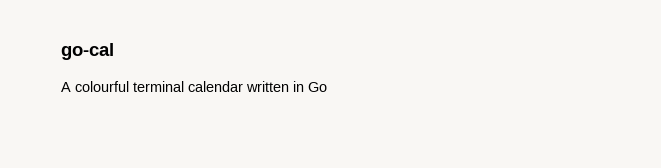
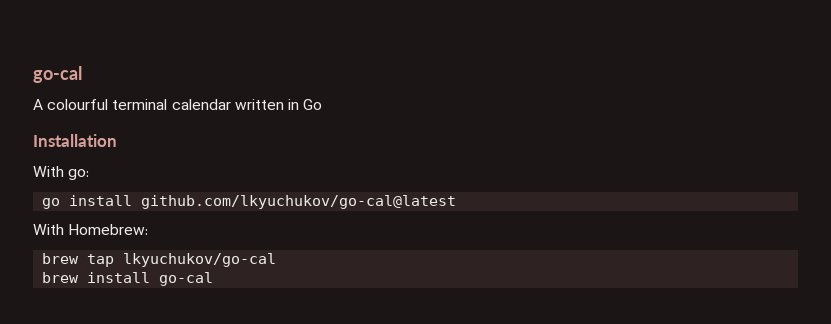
(327, 87) none -> [33,134,117,147] [33,166,90,180] [42,195,457,209] [33,224,149,235] [42,253,277,267] [42,272,214,286] // Installation // With go: // go install github.com/lkyuchukov/go-cal@latest // With Homebrew: // brew tap lkyuchukov/go-cal // brew install go-cal

